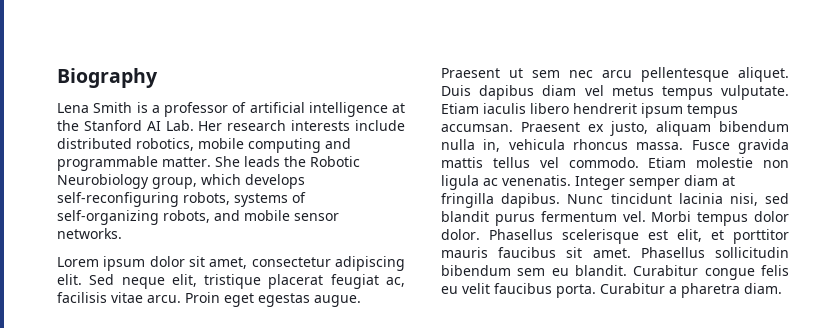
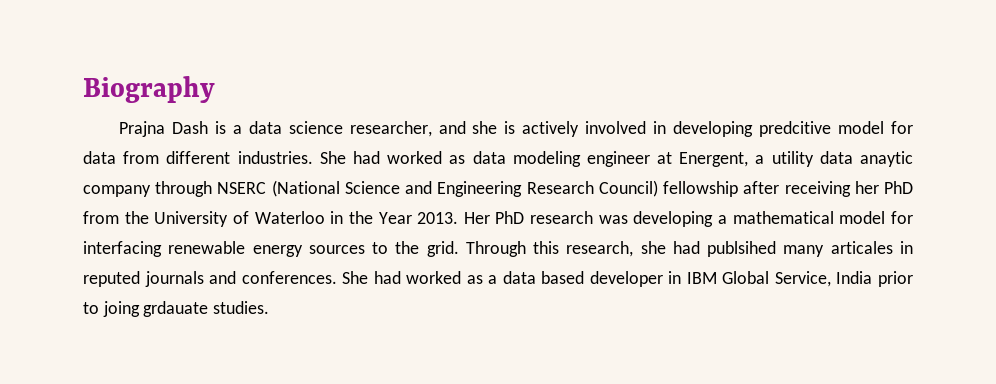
[57,102,405,117] [57,120,405,131] [57,138,351,153] [57,156,360,171] [57,174,305,189] [57,192,306,207] [57,210,339,225] [57,228,122,239] [57,256,405,271] [57,274,405,289] [57,292,361,307] [441,67,789,82] [441,85,789,100] [441,103,738,118] [441,121,789,136] [441,139,789,154] [441,157,789,168] [441,175,735,190] [441,193,789,208] [441,211,789,226] [441,229,789,244] [441,247,789,258] [441,265,789,280] [441,283,782,298] Lena Smith is a professor of artificial intelligence at the Stanford AI Lab. Her research interests include distributed robotics, mobile computing and programmable matter. She leads the Robotic Neurobiology group, which develops self-reconfiguring robots, systems of self-organizing robots, and mobile sensor networks. // Lorem ipsum dolor sit amet, consectetur adipiscing elit. Sed neque elit, tristique placerat feugiat ac, facilisis vitae arcu. Proin eget egestas augue. Praesent ut sem nec arcu pellentesque aliquet. Duis dapibus diam vel metus tempus vulputate. Etiam iaculis libero hendrerit ipsum tempus accumsan. Praesent ex justo, aliquam bibendum nulla in, vehicula rhoncus massa. Fusce gravida mattis tellus vel commodo. Etiam molestie non ligula ac venenatis. Integer semper diam at fringilla dapibus. Nunc tincidunt lacinia nisi, sed blandit purus fermentum vel. Morbi tempus dolor dolor. Phasellus scelerisque est elit, et porttitor mauris faucibus sit amet. Phasellus sollicitudin bibendum sem eu blandit. Curabitur congue felis eu velit faucibus porta. Curabitur a pharetra diam. -> [118,121,914,137] [83,151,913,167] [83,180,914,197] [83,211,913,227] [83,241,913,257] [83,271,913,287] [83,301,270,317] Prajna Dash is a data science researcher, and she is actively involved in developing predcitive model for data from different industries. She had worked as data modeling engineer at Energent, a utility data anaytic company through NSERC (National Science and Engineering Research Council) fellowship after receiving her PhD from the University of Waterloo in the Year 2013. Her PhD research was developing a mathematical model for interfacing renewable energy sources to the grid. Through this research, she had publsihed many articales in reputed journals and conferences. She had worked as a data based developer in IBM Global Service, India prior to joing grdauate studies.

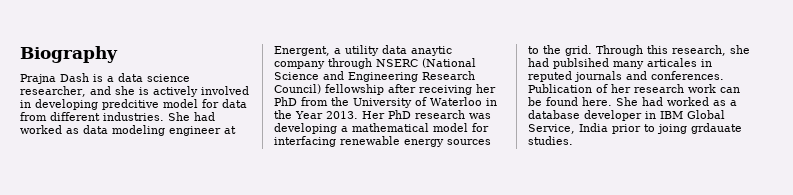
(337, 277) none -> [528,84,740,93] [528,97,612,106] Publication of her research work can be found here.
[502,271,585,284] data based -> [528,110,580,119] database

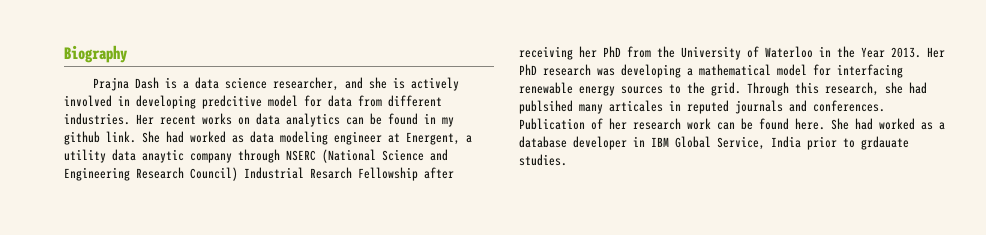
(164, 116) none -> [136,113,454,127] [64,131,136,145] Her recent works on data analytics can be found in my github link.
[325,84,384,95] fellowship -> [244,167,418,181] Industrial Resarch Fellowship
[657,124,687,134] joing -> (855, 143) none

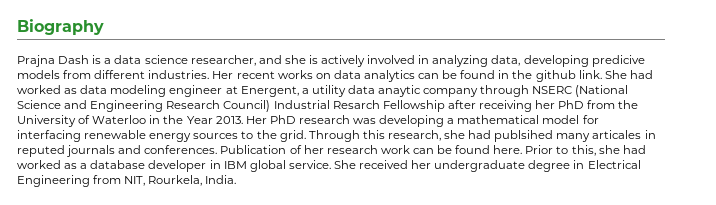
[136,95,352,109] developing predcitive model for data -> [432,55,645,67] [17,70,60,79] analyzing data, developing predicive models
[442,117,454,127] my -> [512,70,533,79] the
[831,118,849,130] She -> [525,145,620,156] Prior to this, she
[675,136,909,150] [519,154,567,166] Global Service, India prior to grdauate studies. -> [249,160,641,172] [17,175,237,187] global service. She received her undergraduate degree in Electrical Engineering from NIT, Rourkela, India.

